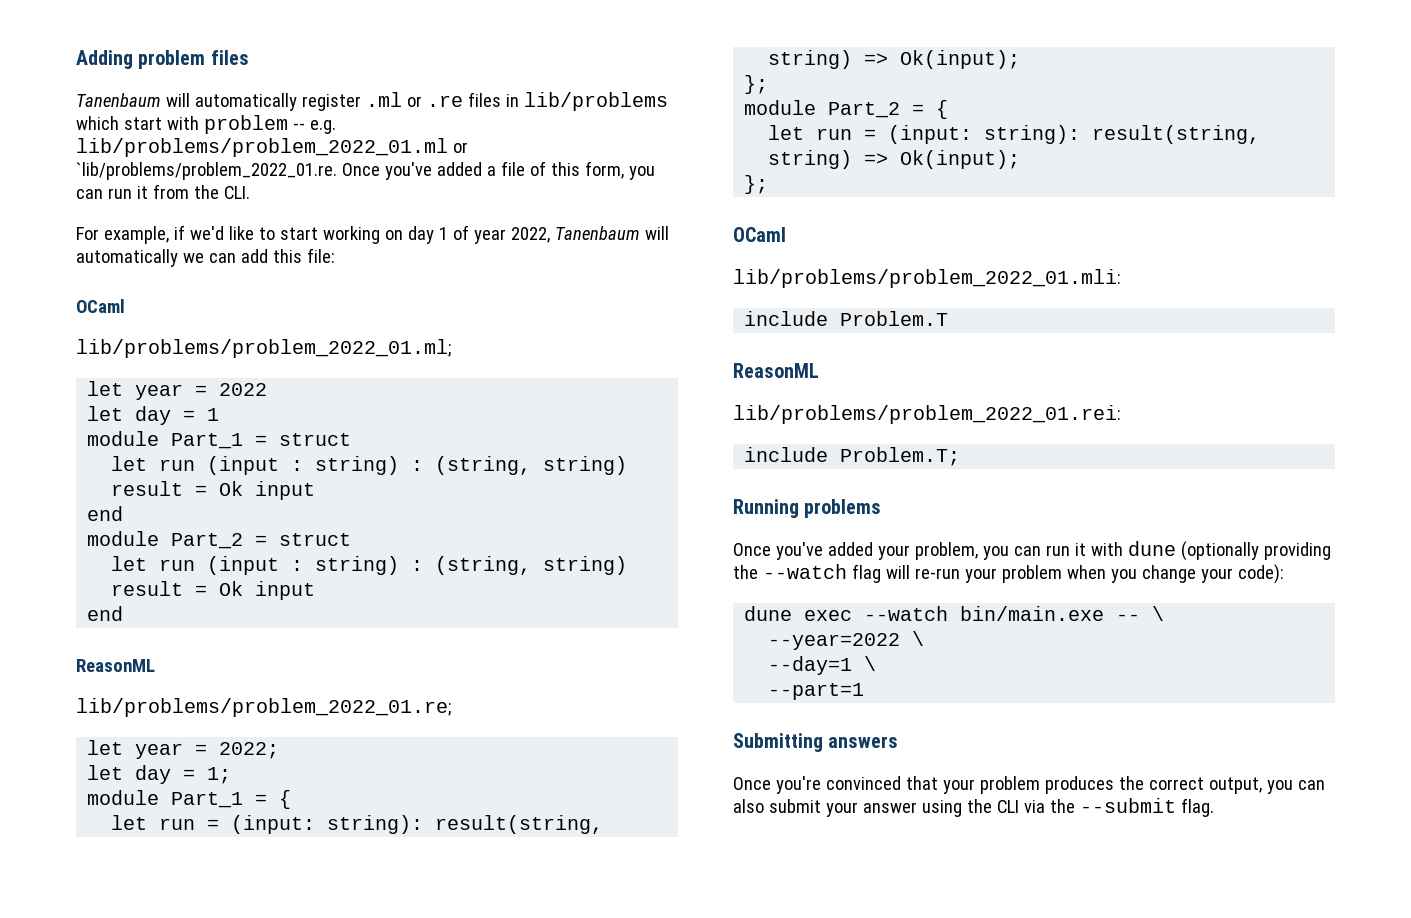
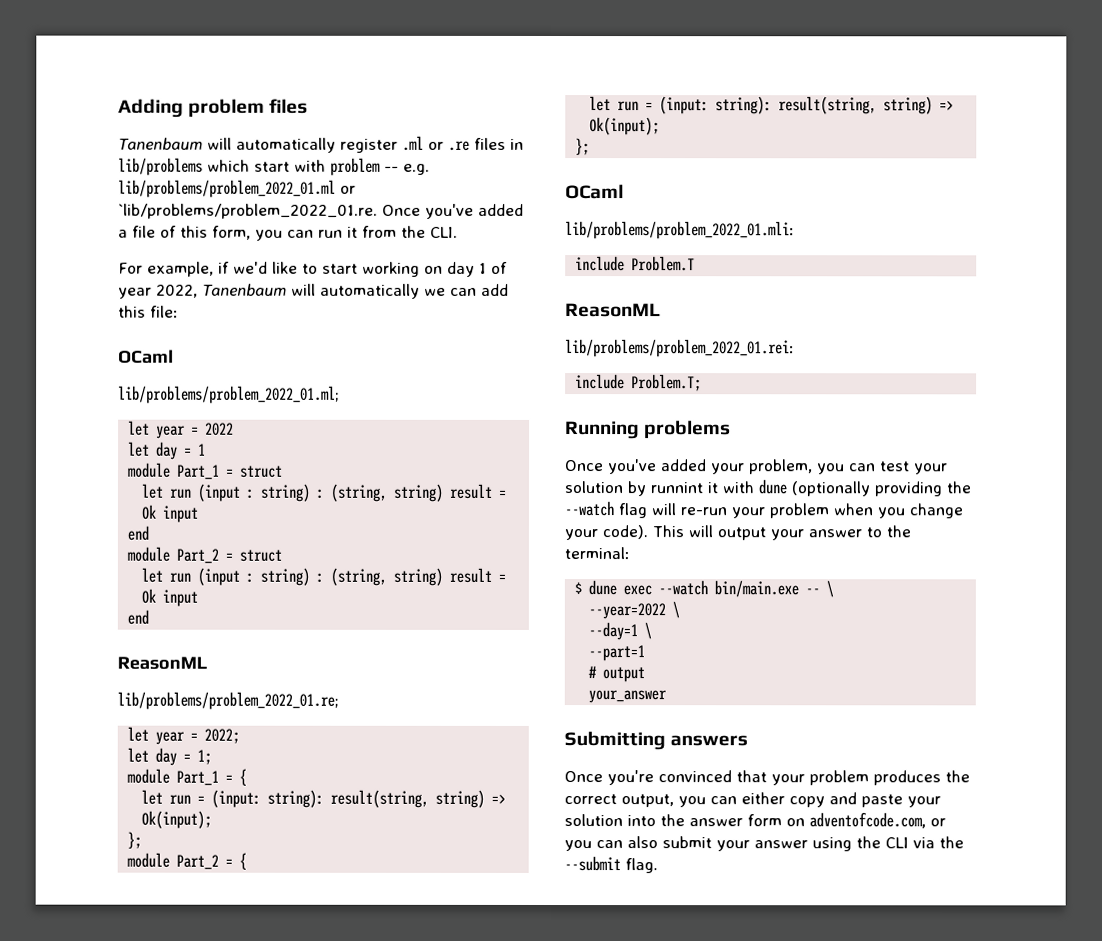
[1045,545,1070,556] run -> [879,461,948,475] [564,481,703,497] test your solution by runnint
[1237,564,1284,584] code): // -> [602,525,911,541] [564,547,630,560] [574,582,583,595] code). This will output your answer to the terminal: // $
(865, 691) none -> [588,666,646,683] [588,690,668,704] // # output // your_answer
(1325, 785) none -> [741,792,941,808] [564,812,946,829] [564,840,623,852] either copy and paste your solution into the answer form on adventofcode.com, or you can

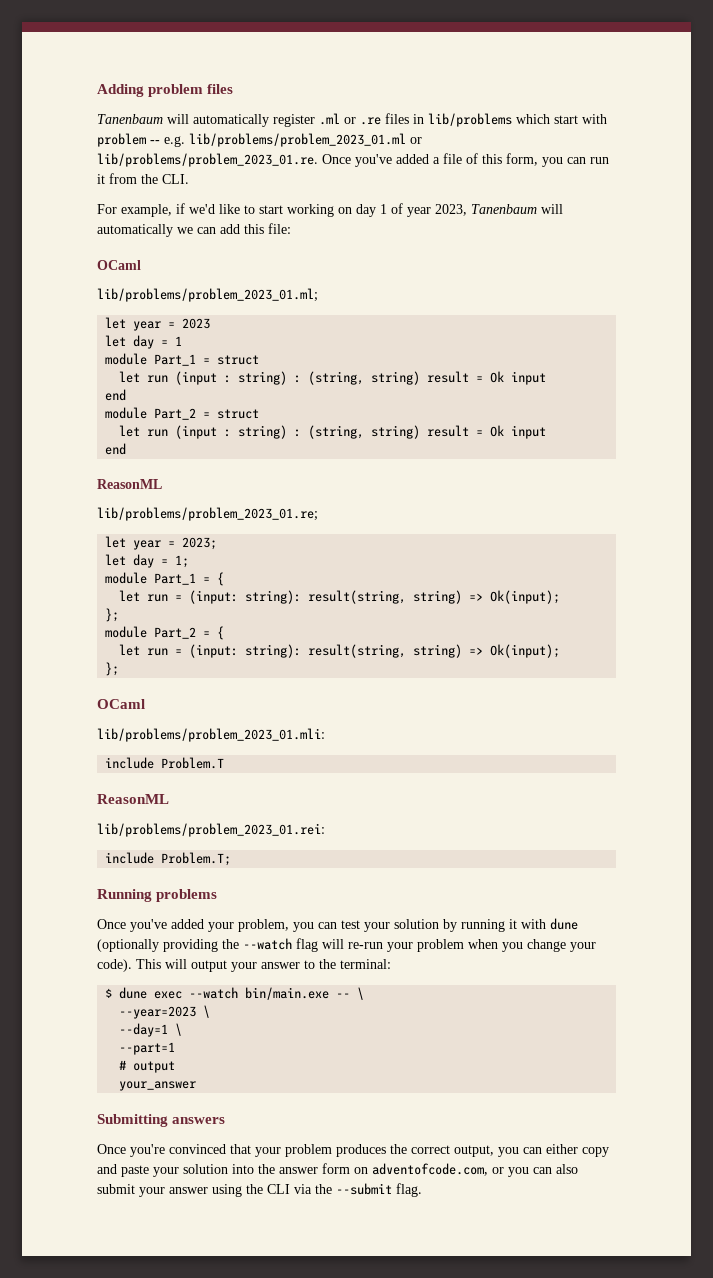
[118,179,356,198] [118,203,378,219] lib/problems/problem_2022_01.ml or `lib/problems/problem_2022_01.re. -> [189,133,422,147] [97,153,318,167] lib/problems/problem_2023_01.ml or lib/problems/problem_2023_01.re.
[156,284,198,298] 2022, -> [435,204,467,216] 2023,
[118,385,340,404] [128,420,235,439] lib/problems/problem_2022_01.ml; // let year = 2022 -> [97,288,318,302] [105,317,211,331] lib/problems/problem_2023_01.ml; // let year = 2023
[117,691,339,710] [127,726,241,745] lib/problems/problem_2022_01.re; // let year = 2022; -> [97,507,318,521] [105,536,218,550] lib/problems/problem_2023_01.re; // let year = 2023;
[565,221,795,240] lib/problems/problem_2022_01.mli: -> [97,728,325,742] lib/problems/problem_2023_01.mli:
[565,339,795,358] lib/problems/problem_2022_01.rei: -> [97,823,325,837] lib/problems/problem_2023_01.rei:
[650,482,703,494] runnint -> [461,919,505,932] running
[588,603,667,620] --year=2022 -> [119,1006,197,1019] --year=2023

